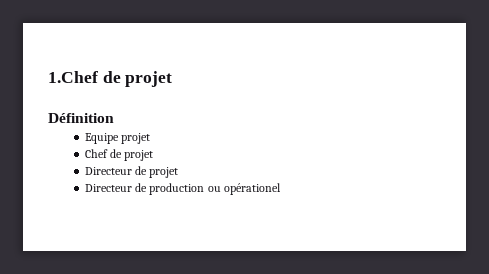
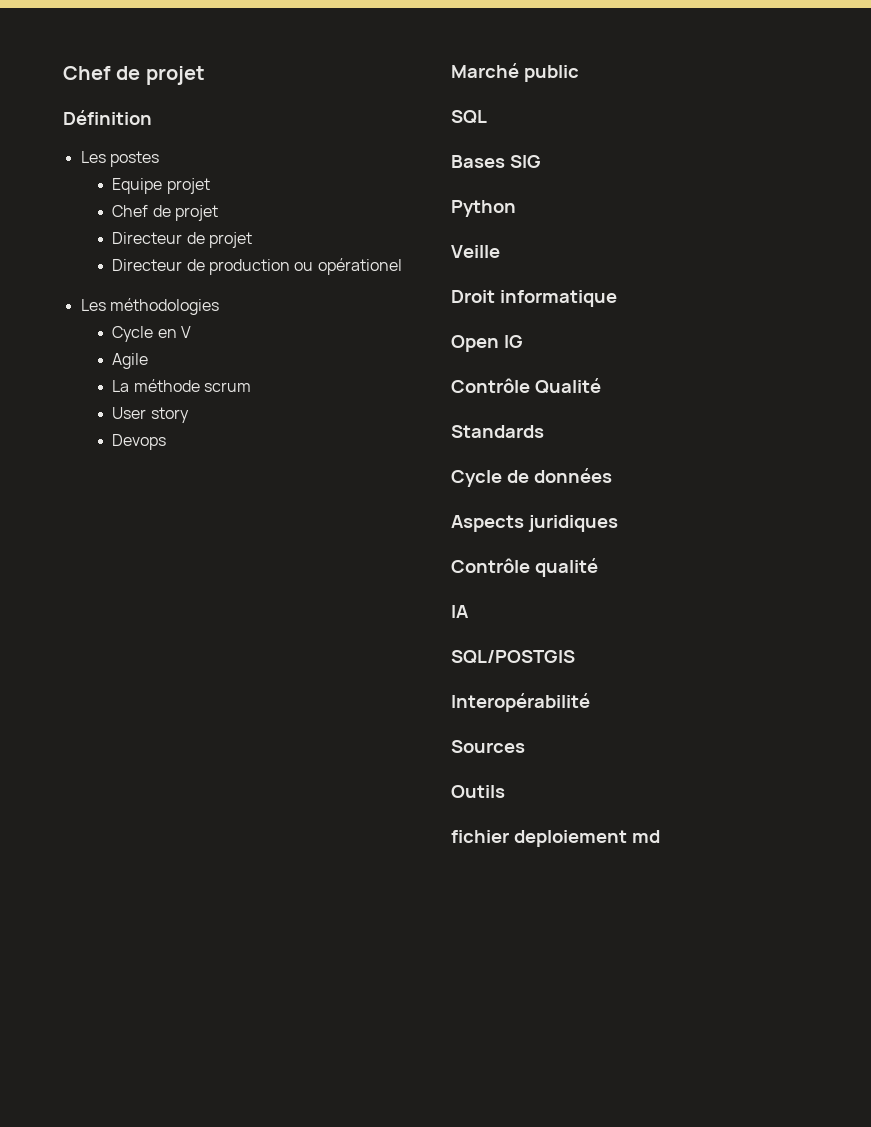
[48,71,98,83] 1.Chef -> [63,66,111,80] Chef
(114, 118) none -> [80,151,159,167] // Les postes
(281, 189) none -> [80,298,219,315] [112,326,191,342] [112,353,149,369] [112,379,251,392] [112,407,189,423] [112,434,167,450] [451,63,579,82] [451,110,487,124] [451,155,541,168] [451,200,516,217] [451,245,500,258] [451,290,617,307] [451,335,523,352] [451,378,601,394] [451,425,544,438] [451,468,612,487] [451,515,618,532] [451,558,598,577] [451,605,469,618] [451,650,575,664] [451,693,590,712] [451,740,525,753] [451,785,505,798] [451,830,660,847] // Les méthodologies // Cycle en V // Agile // La méthode scrum // User story // Devops // Marché public // SQL // Bases SIG // Python // Veille // Droit informatique // Open IG // Contrôle Qualité // Standards // Cycle de données // Aspects juridiques // Contrôle qualité // IA // SQL/POSTGIS // Interopérabilité // Sources // Outils // fichier deploiement md

